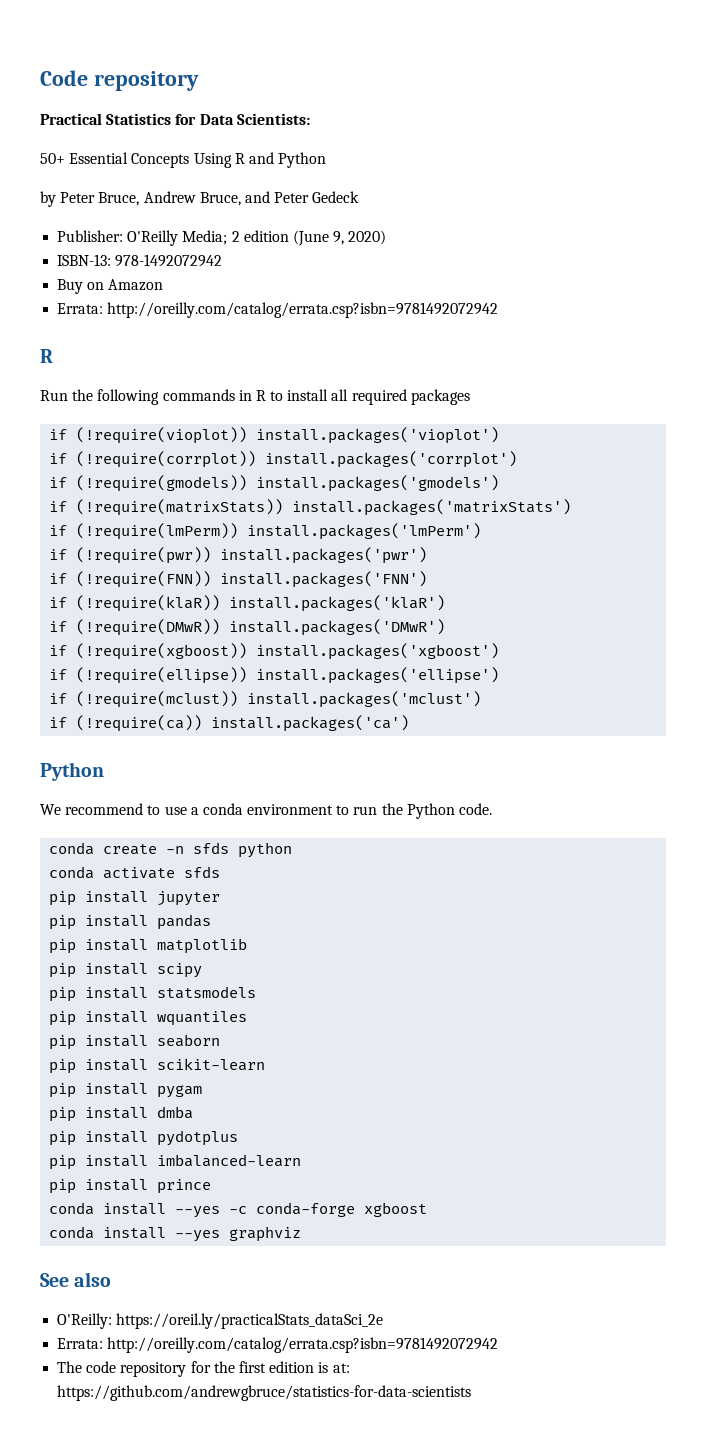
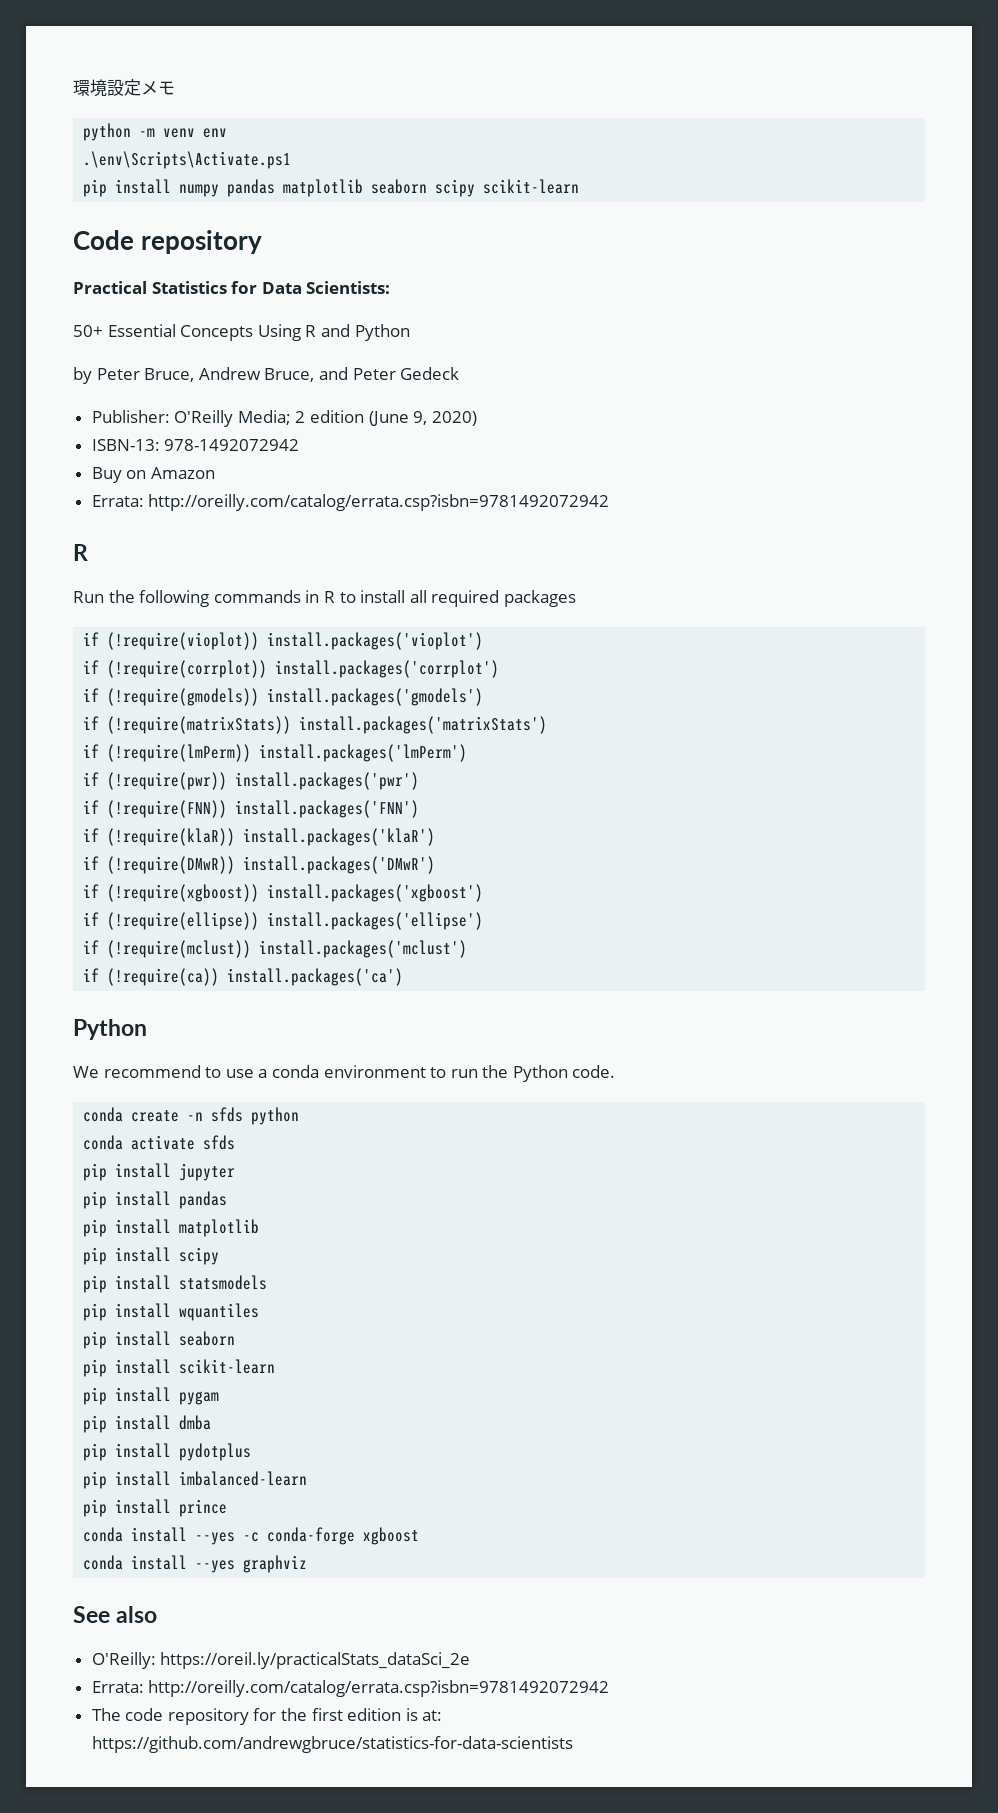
(40, 78) none -> [73,79,175,97] [83,123,228,141] [83,151,292,169] [83,179,580,197] 環境設定メモ // python -m venv env // .\env\Scripts\Activate.ps1 // pip install numpy pandas matplotlib seaborn scipy scikit-learn //

